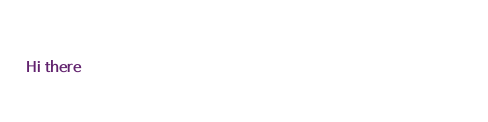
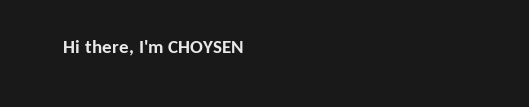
[45,60,83,73] there -> [84,40,244,56] there, I'm CHOYSEN

